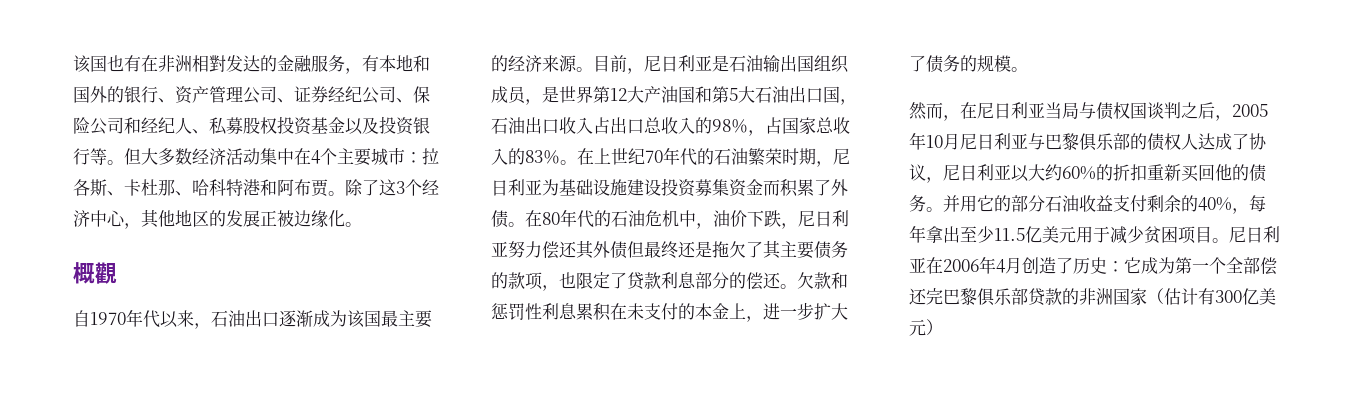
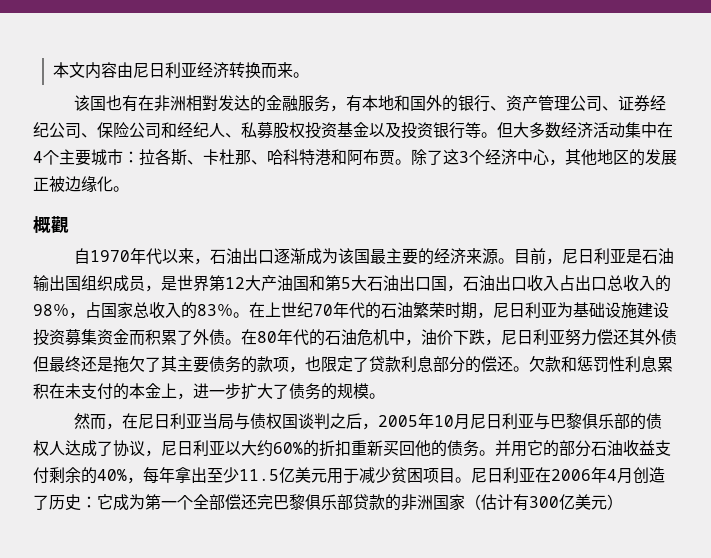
(73, 64) none -> [52,62,309,79] 本文内容由尼日利亚经济转换而来。 //

